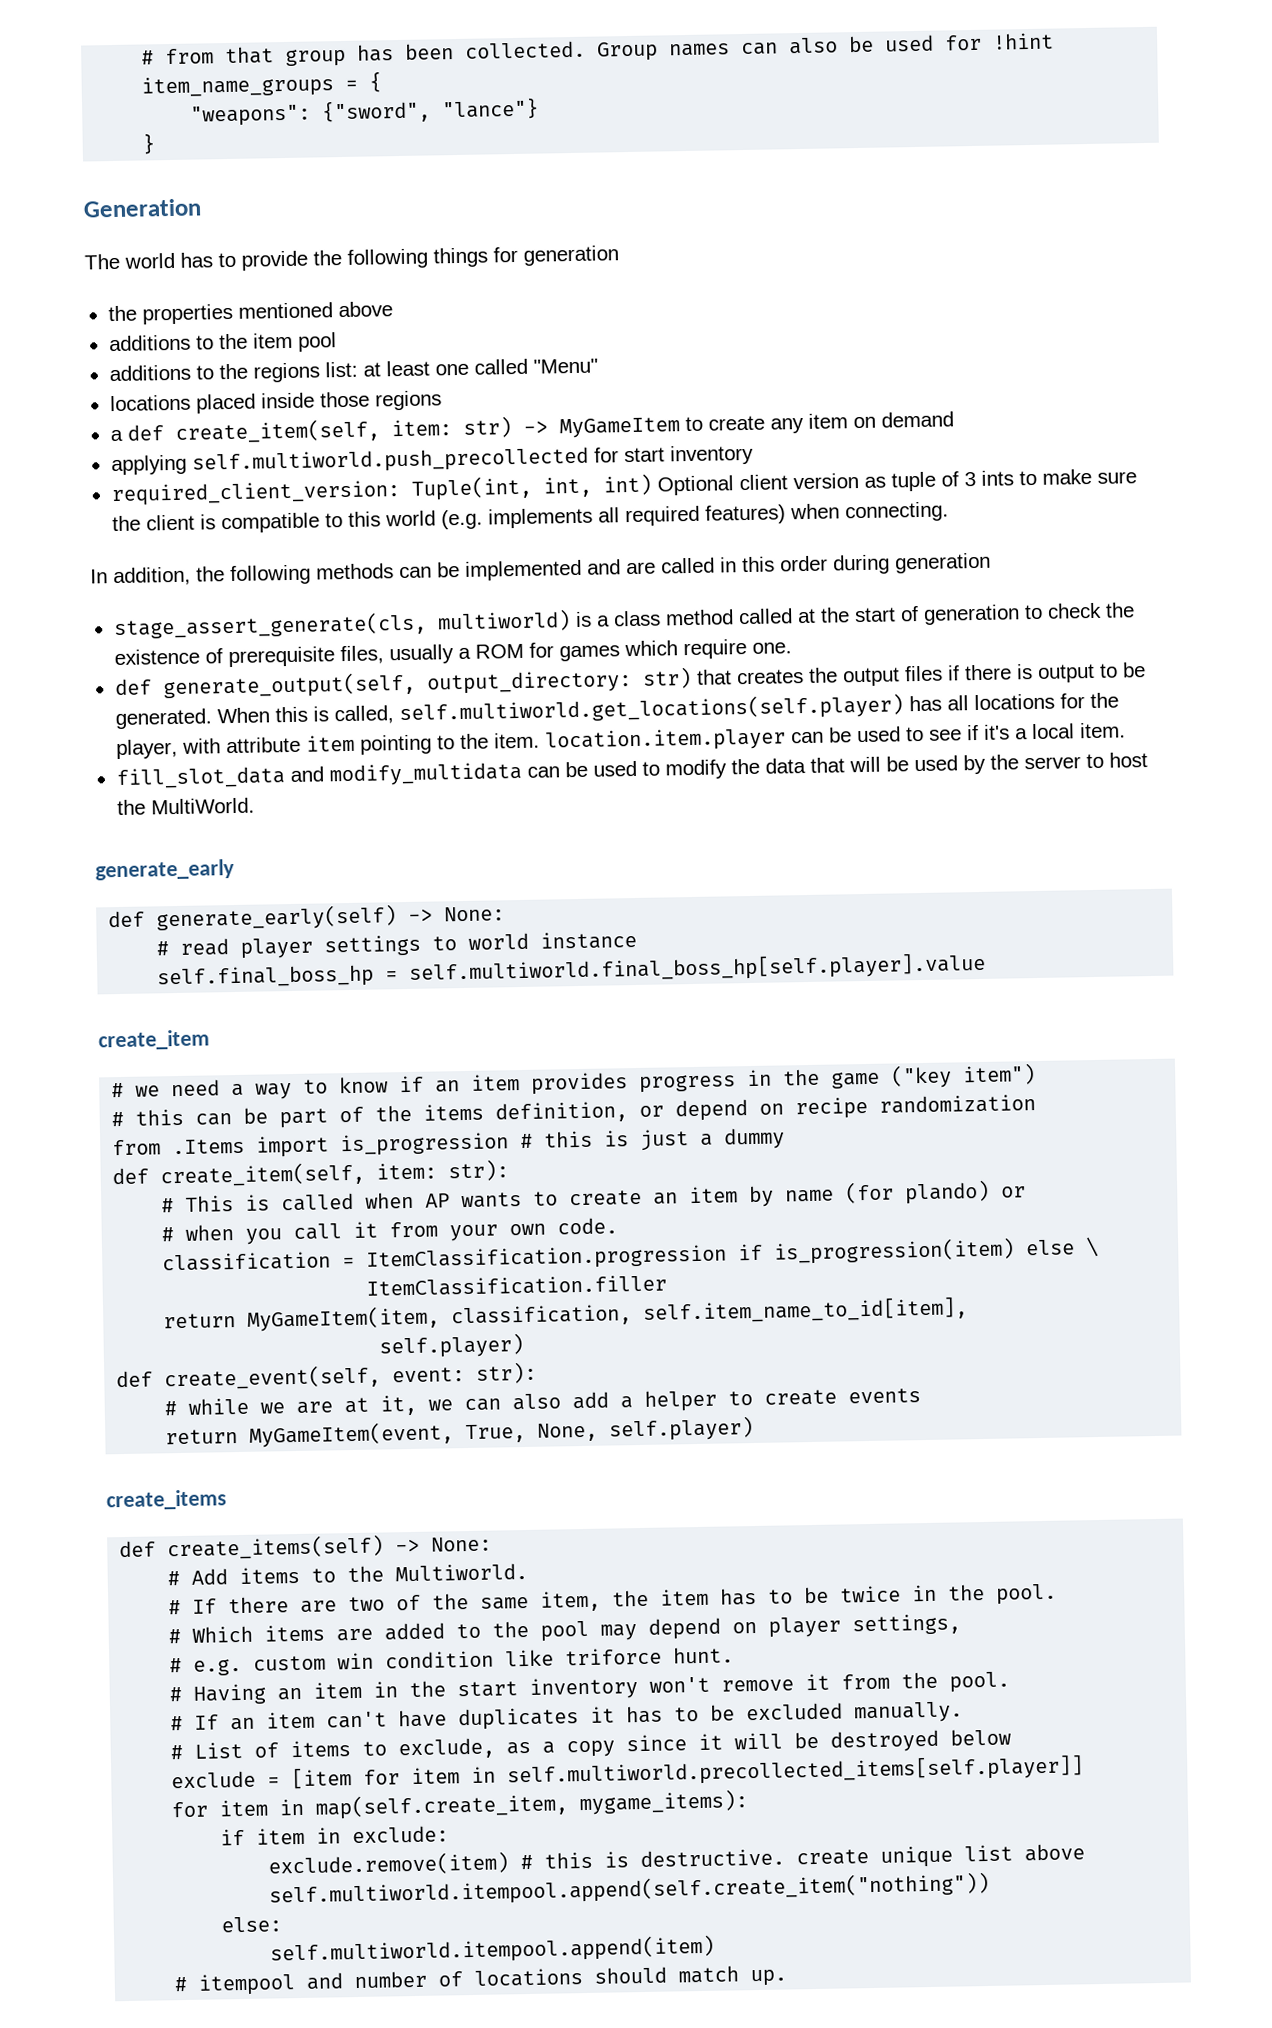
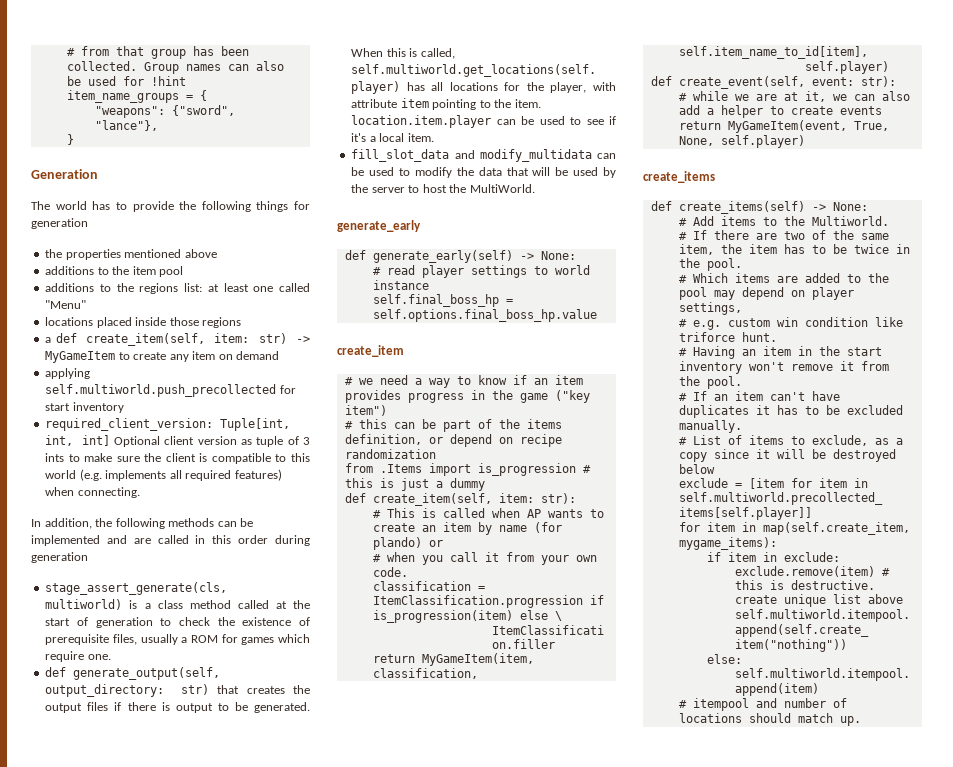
[442,97,540,121] "lance"} -> [94,120,158,131] "lance"},
[410,473,652,501] Tuple(int, int, int) -> [220,418,291,431] [45,435,110,446] Tuple[int, int, int]
[409,951,987,985] self.multiworld.final_boss_hp[self.player].value -> [372,309,597,322] self.options.final_boss_hp.value

